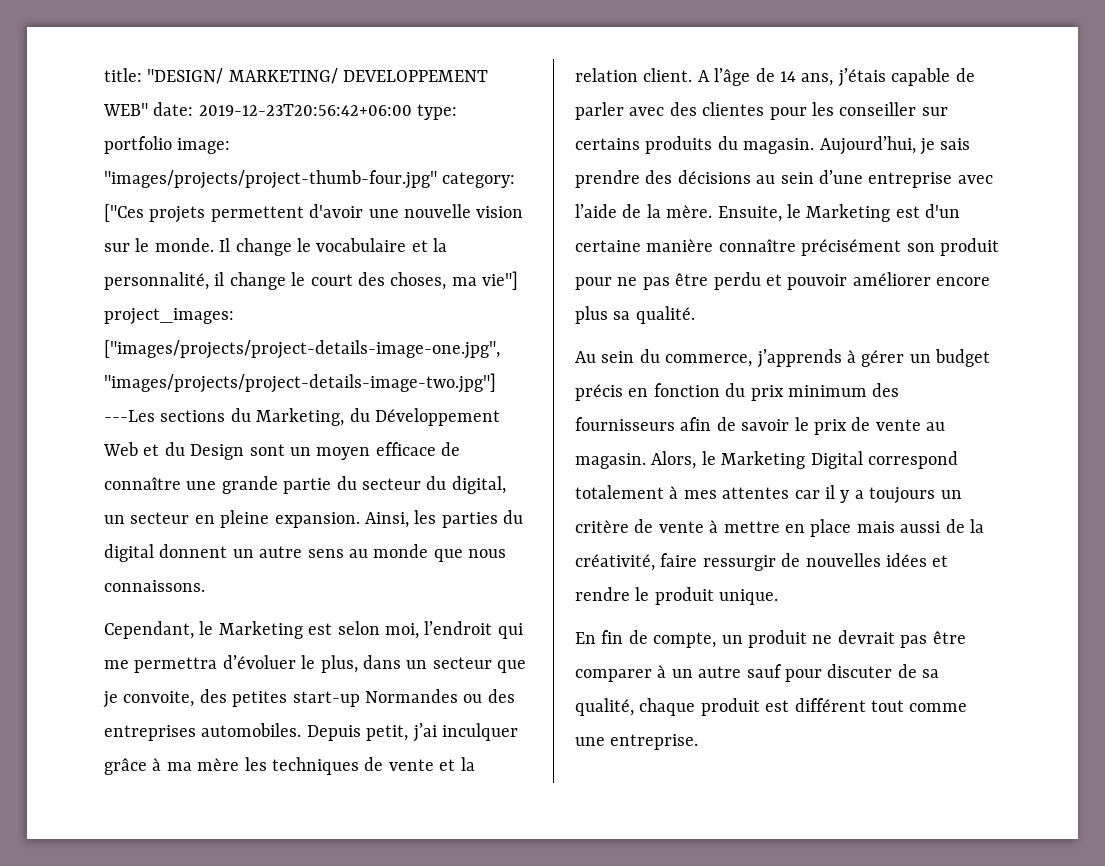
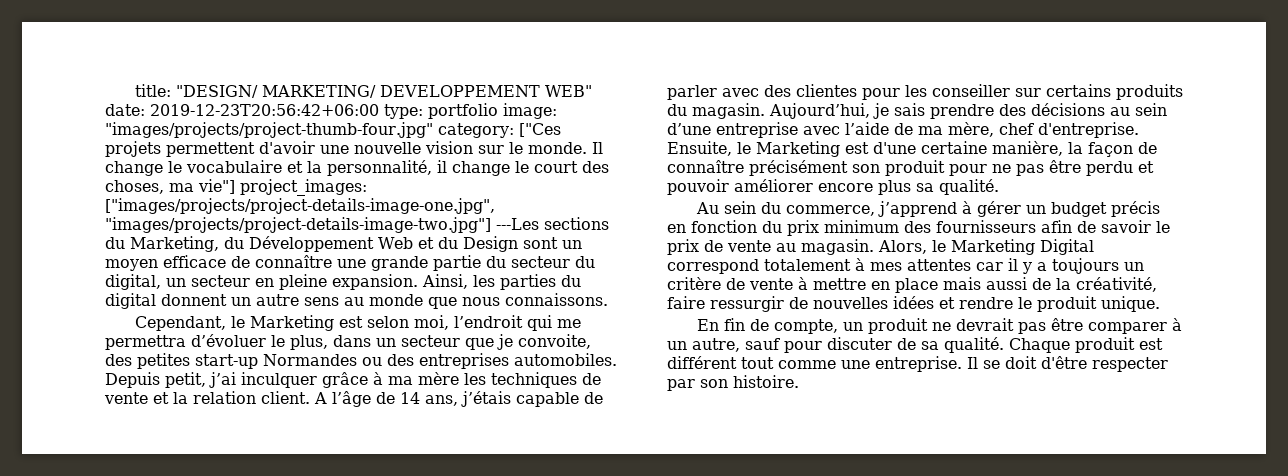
[646,204,961,222] [575,239,714,252] la mère. Ensuite, le Marketing est d'un certaine manière -> [918,122,1139,138] [667,141,1157,157] ma mère, chef d'entreprise. Ensuite, le Marketing est d'une certaine manière, la façon de
[756,349,842,368] j’apprends -> [877,201,957,217] j’apprend
[698,666,742,678] autre -> [692,338,740,352] autre,
[575,698,696,716] qualité, chaque -> [944,337,1070,353] qualité. Chaque
(699, 742) none -> [967,356,1168,372] [667,375,799,391] Il se doit d'être respecter par son histoire.

